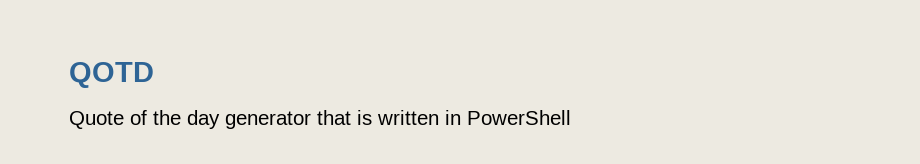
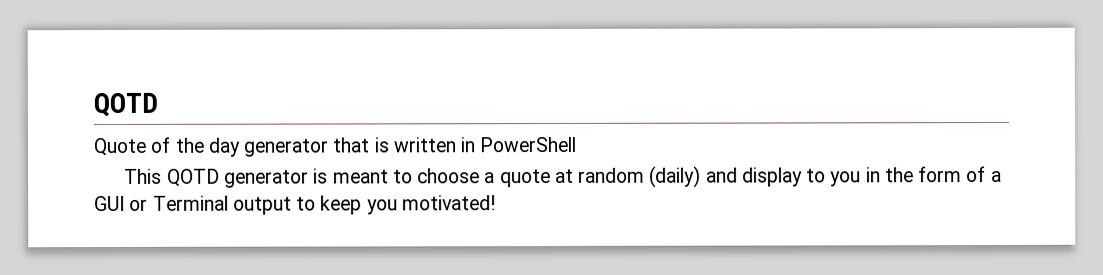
(571, 117) none -> [124,165,1002,188] [94,195,496,215] // This QOTD generator is meant to choose a quote at random (daily) and display to you in the form of a GUI or Terminal output to keep you motivated!

